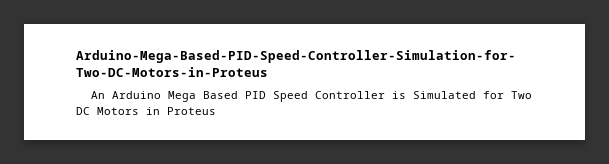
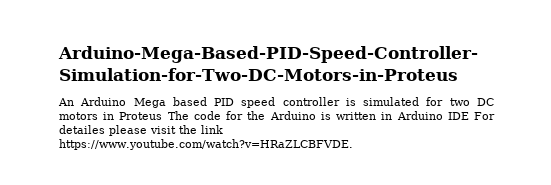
[202,91,532,102] [76,107,216,115] Based PID Speed Controller is Simulated for Two DC Motors in Proteus -> [172,97,494,108] [59,111,495,120] [59,125,223,136] [59,139,353,150] based PID speed controller is simulated for two DC motors in Proteus The code for the Arduino is written in Arduino IDE For detailes please visit the link https://www.youtube.com/watch?v=HRaZLCBFVDE.

